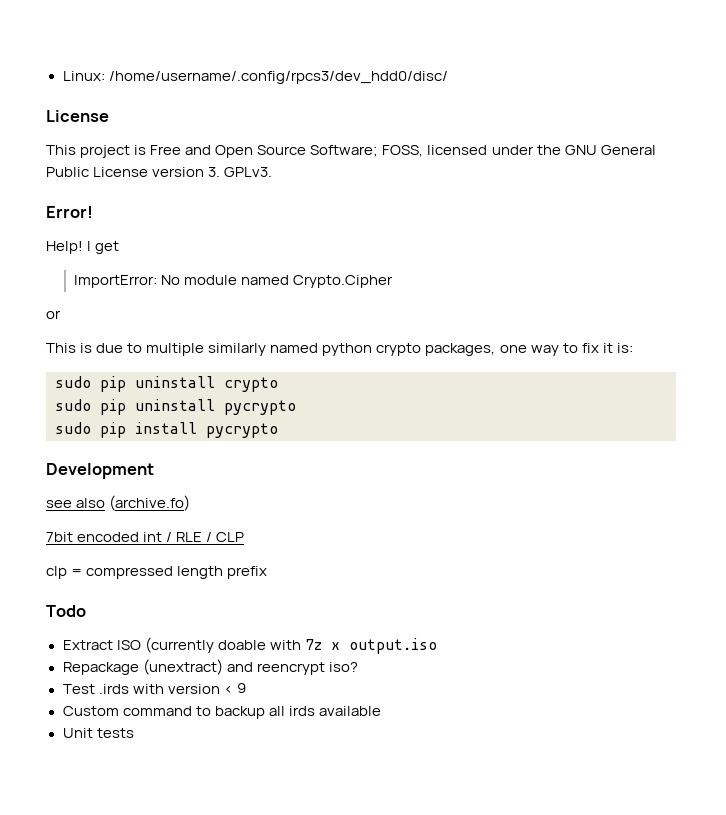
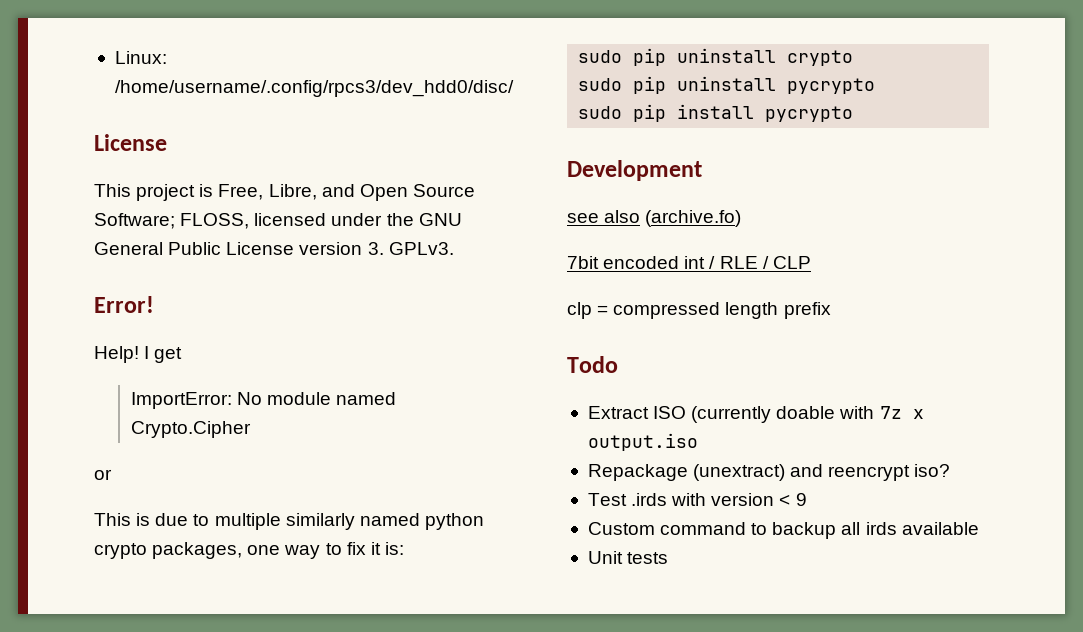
[150,145,182,155] Free -> [218,184,317,200] Free, Libre,
[382,145,424,157] FOSS, -> [180,213,250,229] FLOSS,

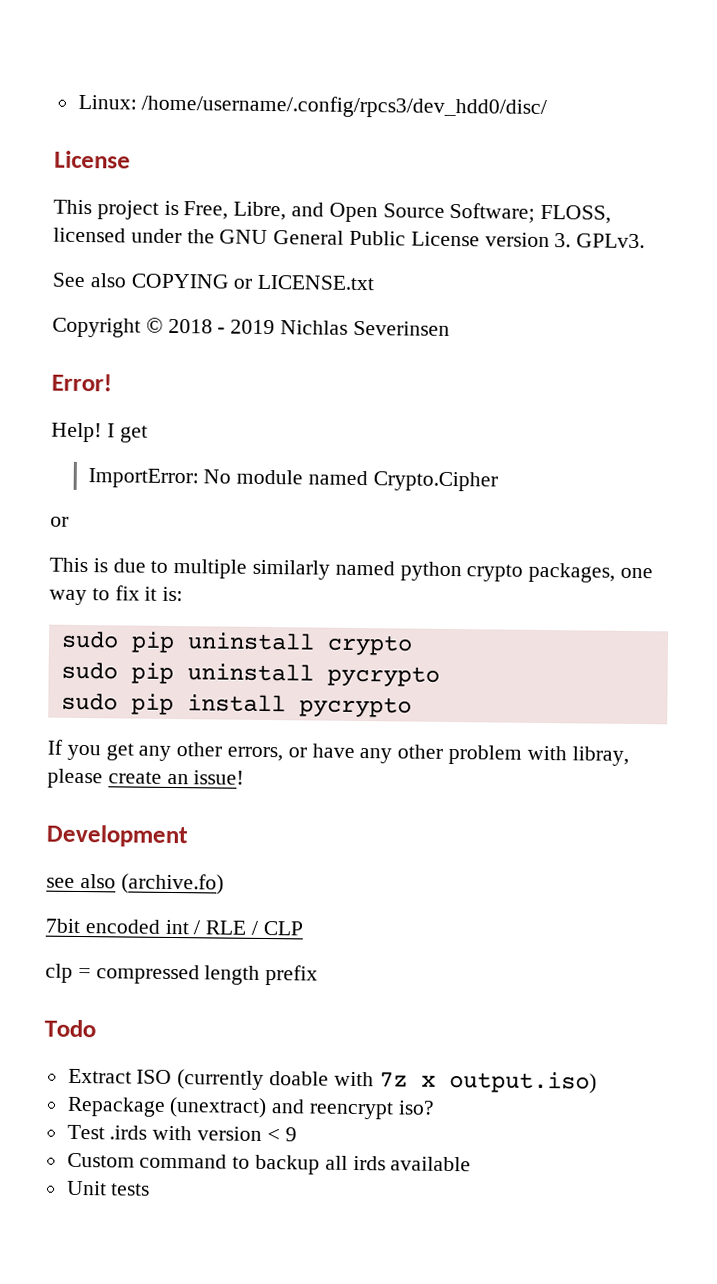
(454, 248) none -> [52,272,375,291] [52,317,450,338] // See also COPYING or LICENSE.txt // Copyright © 2018 - 2019 Nichlas Severinsen
(854, 114) none -> [47,739,629,766] [47,768,245,789] // If you get any other errors, or have any other problem with libray, please create an issue!
[587,433,698,451] output.iso -> [448,1070,597,1094] output.iso)

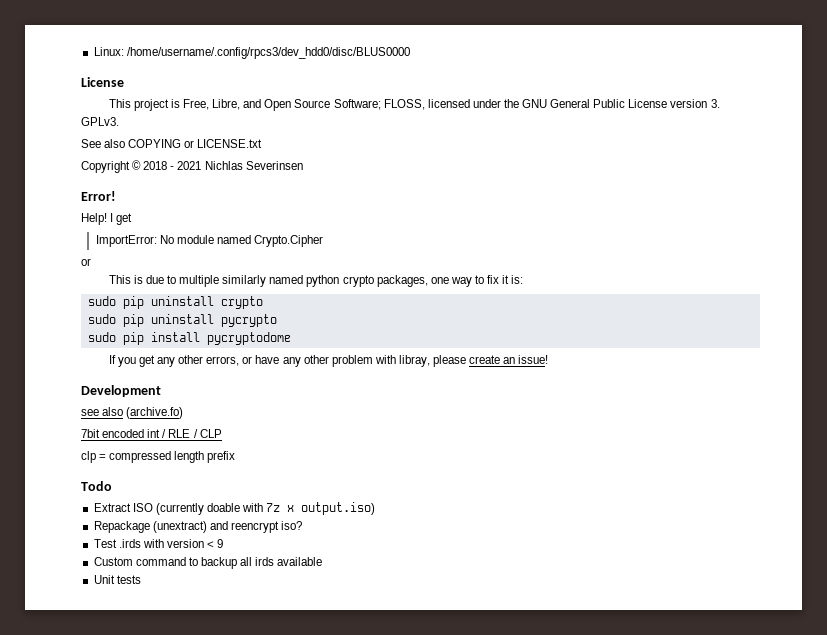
[141,94,548,120] /home/username/.config/rpcs3/dev_hdd0/disc/ -> [126,47,410,59] /home/username/.config/rpcs3/dev_hdd0/disc/BLUS0000
[230,319,276,335] 2019 -> [177,161,202,170] 2021
[298,696,412,718] pycrypto -> [206,332,291,345] pycryptodome

